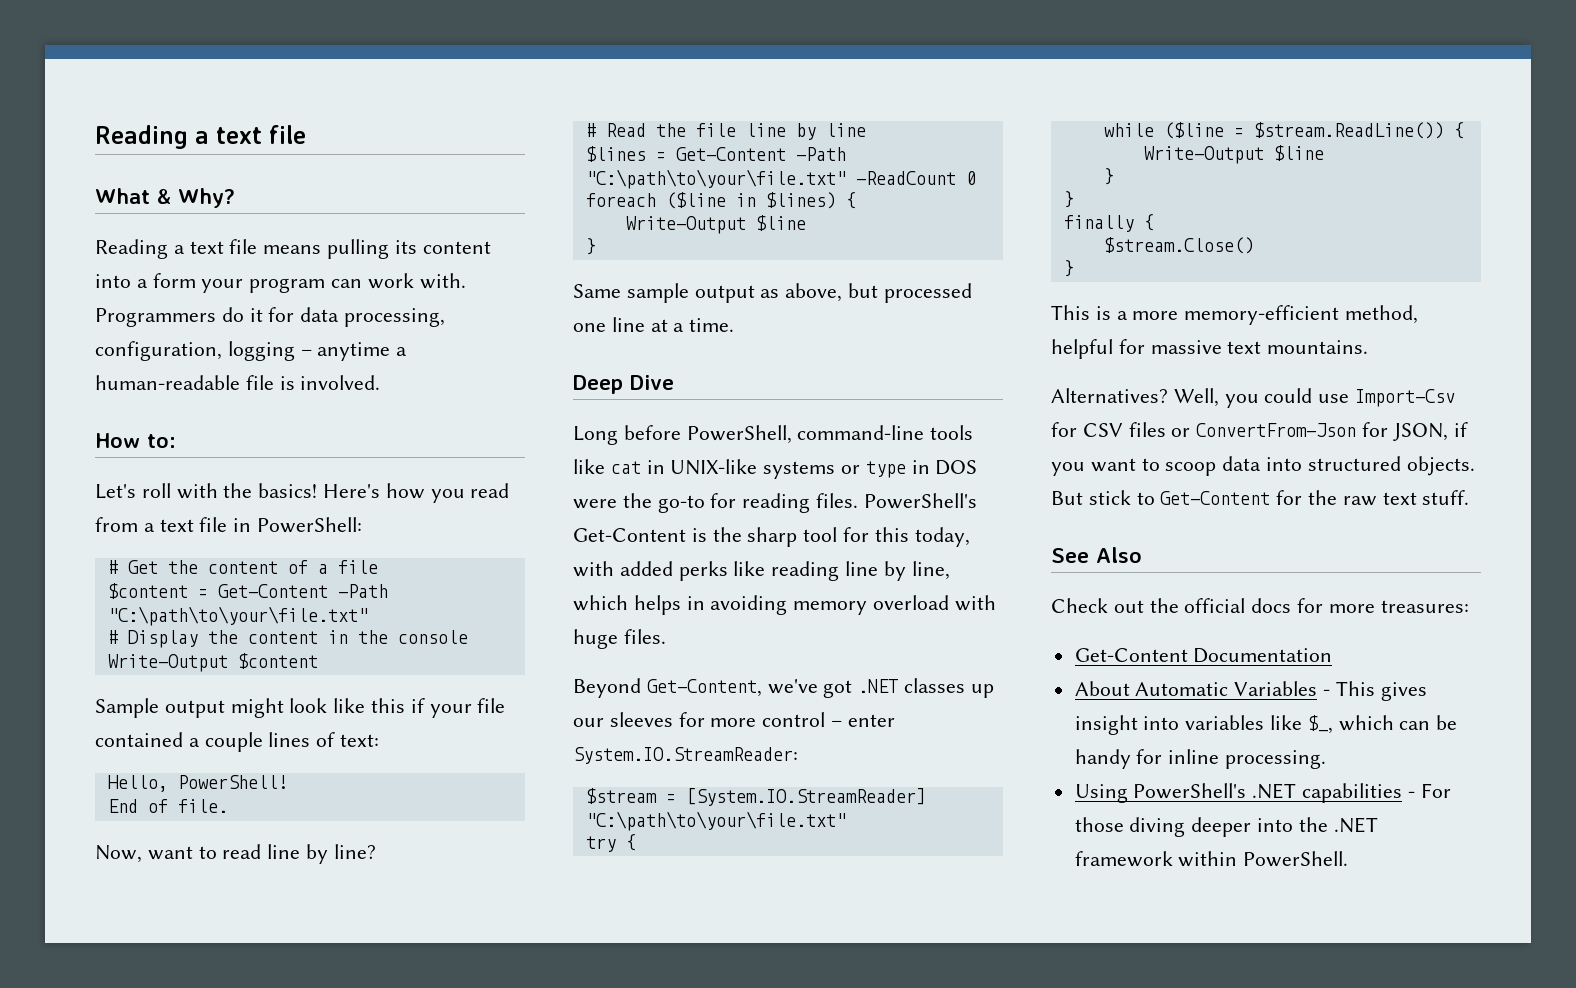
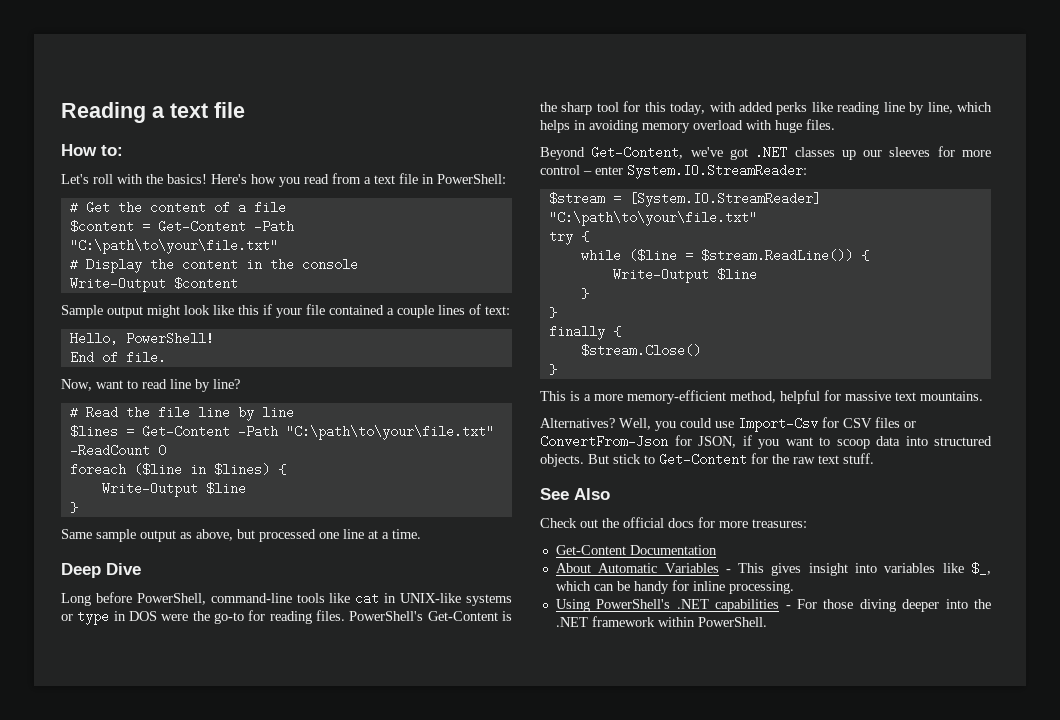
[95,125,306,149] [95,188,235,208] [95,239,491,259] [95,273,466,293] [95,307,446,327] [95,341,408,361] [95,375,381,390] Reading a text file // What & Why? // Reading a text file means pulling its content into a form your program can work with. Programmers do it for data processing, configuration, logging – anytime a human-readable file is involved. -> [61,102,245,123] Reading a text file

